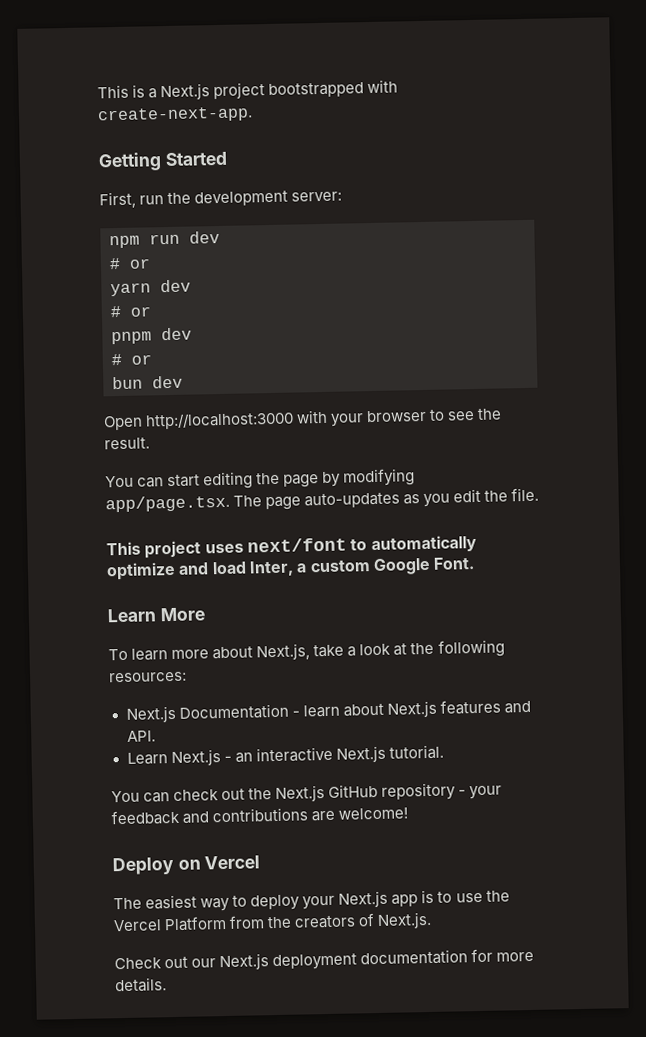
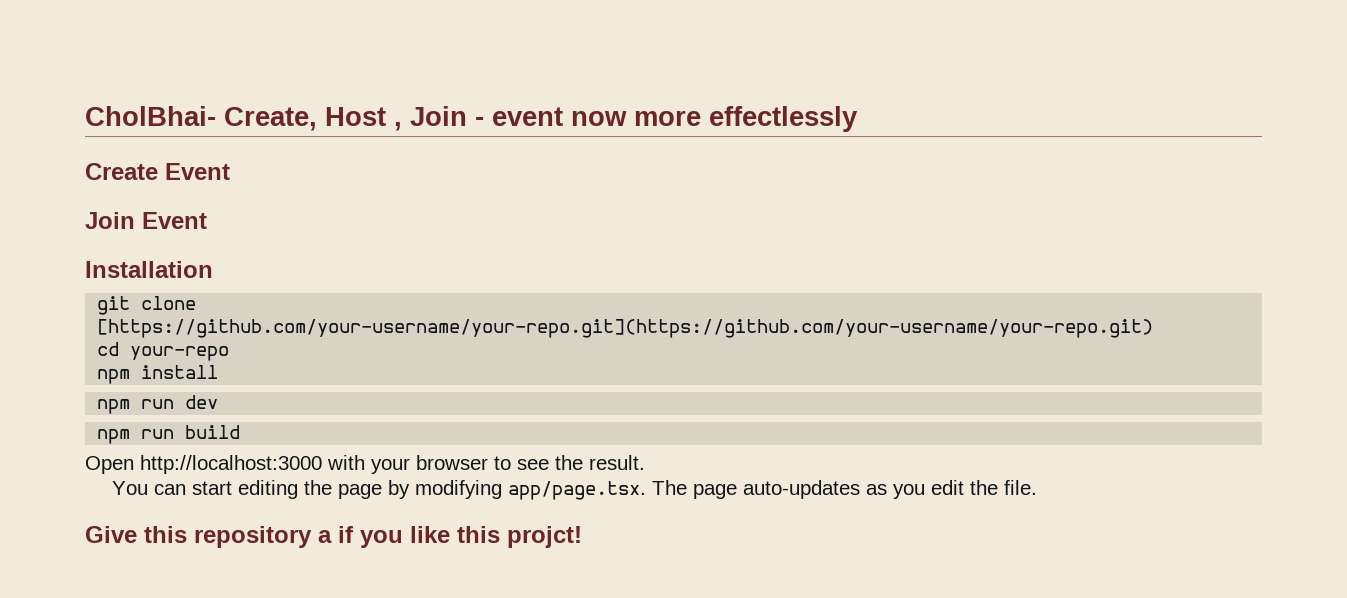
[97,79,399,101] [97,106,253,124] [98,151,228,172] [99,190,343,209] [109,230,220,249] [109,257,151,270] [110,279,191,297] [110,305,151,318] [111,327,192,345] [111,353,152,366] [112,375,183,390] This is a Next.js project bootstrapped with create-next-app. // Getting Started // First, run the development server: // npm run dev // # or // yarn dev // # or // pnpm dev // # or // bun dev -> [85,106,858,132] [85,163,230,180] [85,212,207,229] [85,261,213,278] [97,296,197,315] [97,319,1154,338] [97,342,230,361] [97,365,219,384] [97,395,219,414] [97,425,241,444] CholBhai- Create, Host , Join - event now more effectlessly // Create Event // Join Event // Installation // git clone [https://github.com/your-username/your-repo.git](https://github.com/your-username/your-repo.git) // cd your-repo // npm install // npm run dev // npm run build
[106,534,477,559] [106,557,476,581] [107,607,205,623] [108,639,505,661] [109,671,187,683] [125,699,531,723] [126,730,156,742] [126,744,444,767] [111,782,503,803] [111,807,409,826] [112,855,261,876] [113,889,510,912] [113,911,433,932] [114,948,535,971] [115,977,167,993] This project uses next/font to automatically optimize and load Inter, a custom Google Font. // Learn More // To learn more about Next.js, take a look at the following resources: // Next.js Documentation - learn about Next.js features and API. // Learn Next.js - an interactive Next.js tutorial. // You can check out the Next.js GitHub repository - your feedback and contributions are welcome! // Deploy on Vercel // The easiest way to deploy your Next.js app is to use the Vercel Platform from the creators of Next.js. // Check out our Next.js deployment documentation for more details. -> [85,526,582,548] Give this repository a if you like this projct!

